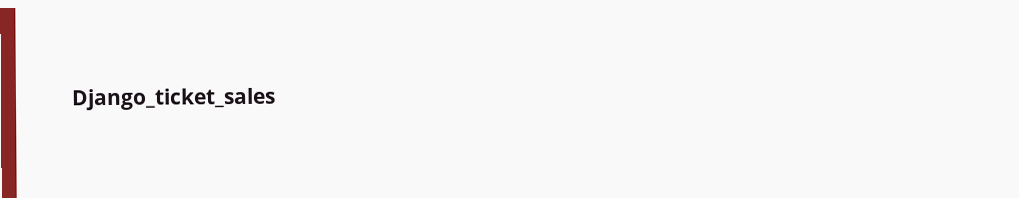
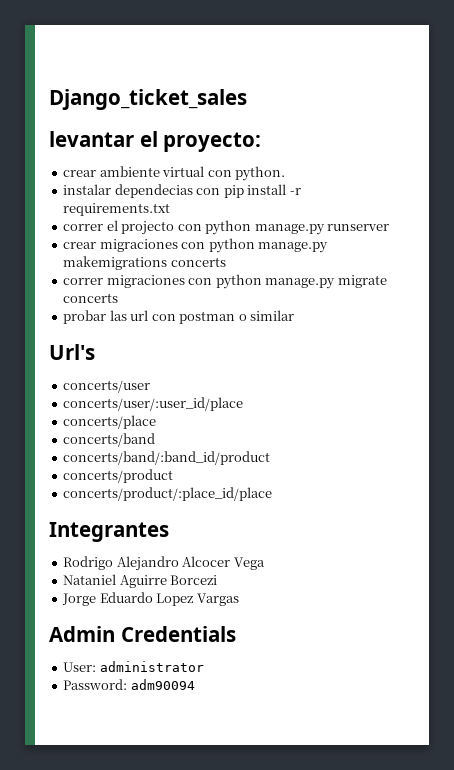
(276, 99) none -> [49,131,262,152] [63,166,286,181] [63,184,301,198] [63,203,171,216] [63,220,390,235] [63,238,329,253] [63,256,226,270] [63,274,387,289] [63,293,119,303] [63,310,295,324] [49,344,95,360] [63,380,151,393] [63,397,244,411] [63,415,157,429] [63,433,156,447] [63,451,271,465] [63,469,174,483] [63,487,273,501] [49,522,169,542] [63,556,265,571] [63,574,218,588] [62,592,239,606] [49,626,236,642] [63,661,204,672] [63,679,195,690] // levantar el proyecto: // crear ambiente virtual con python. // instalar dependecias con pip install -r requirements.txt // correr el projecto con python manage.py runserver // crear migraciones con python manage.py makemigrations concerts // correr migraciones con python manage.py migrate concerts // probar las url con postman o similar // Url's // concerts/user // concerts/user/:user_id/place // concerts/place // concerts/band // concerts/band/:band_id/product // concerts/product // concerts/product/:place_id/place // Integrantes // Rodrigo Alejandro Alcocer Vega // Nataniel Aguirre Borcezi // Jorge Eduardo Lopez Vargas // Admin Credentials // User: administrator // Password: adm90094

